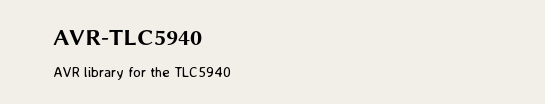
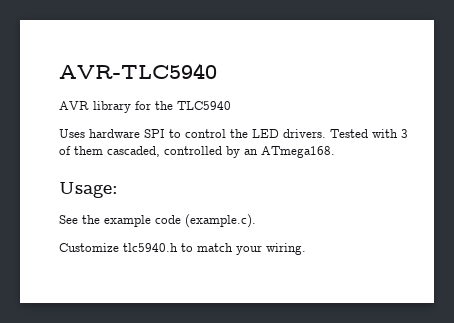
(231, 72) none -> [59,129,408,138] [59,146,335,158] [59,182,118,198] [59,214,256,228] [59,243,306,255] // Uses hardware SPI to control the LED drivers. Tested with 3 of them cascaded, controlled by an ATmega168. // Usage: // See the example code (example.c). // Customize tlc5940.h to match your wiring.

